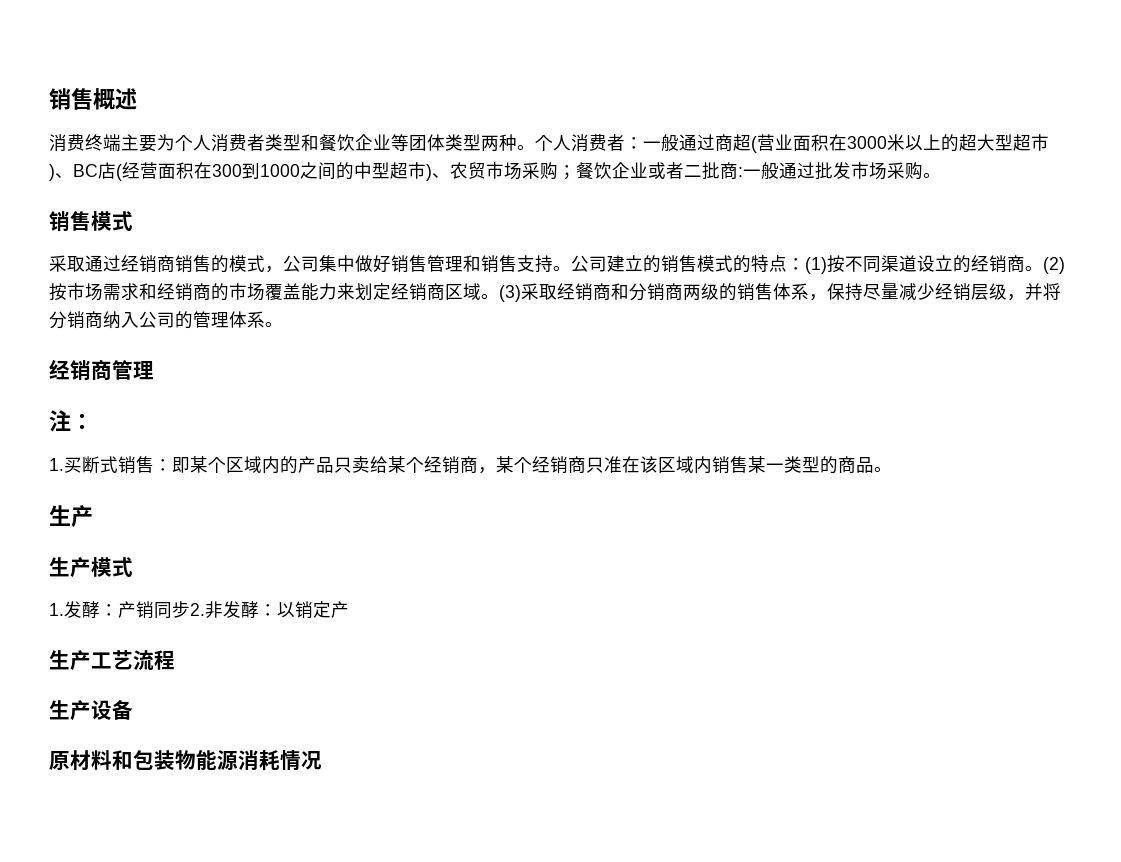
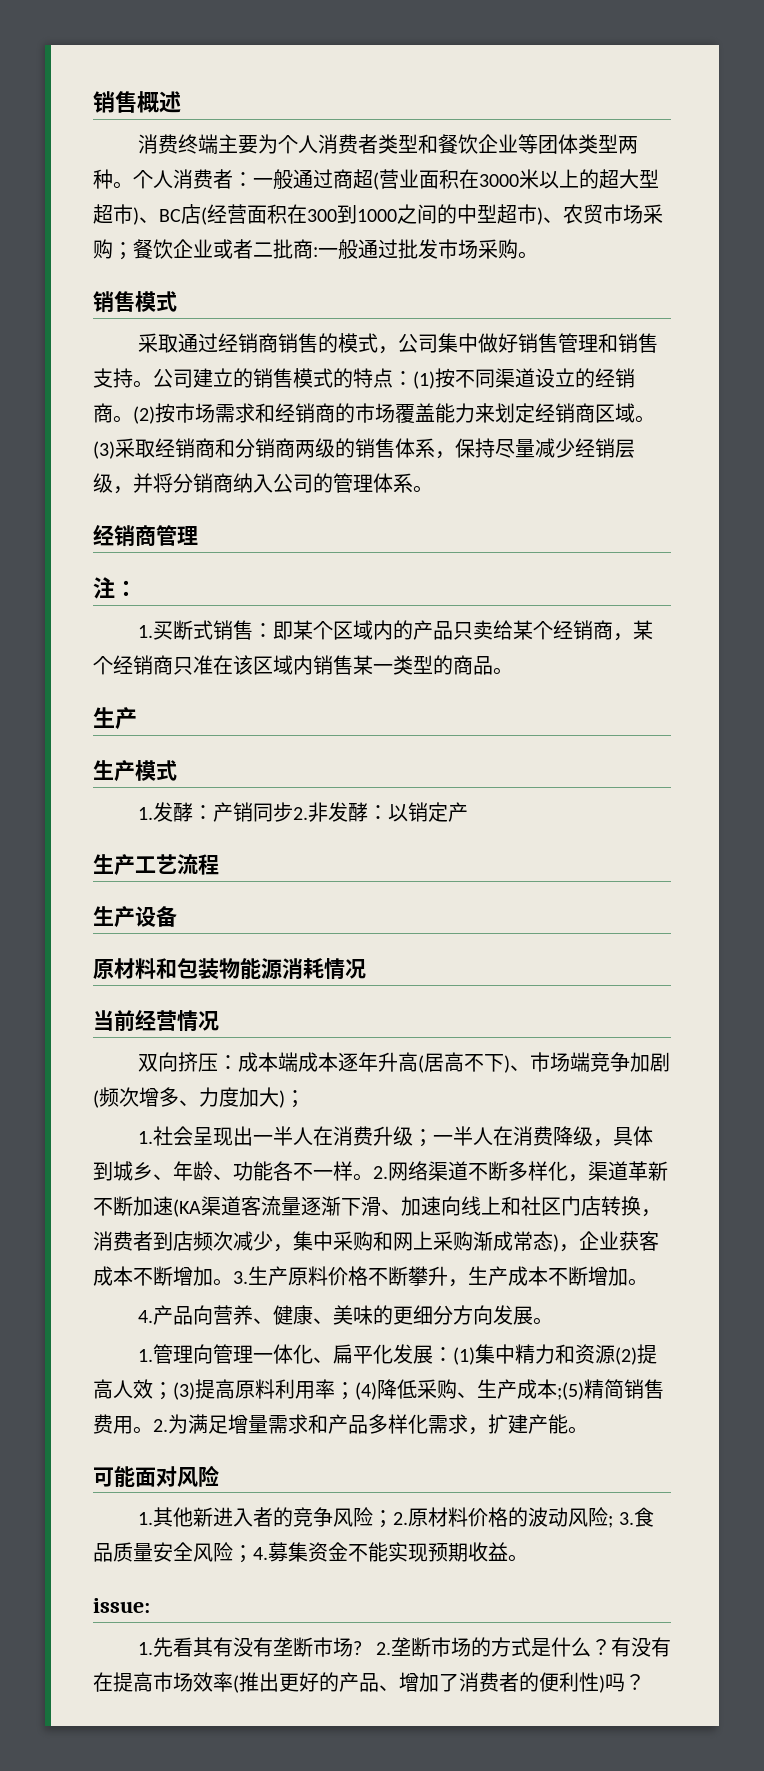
(322, 760) none -> [93,1010,219,1032] [138,1052,671,1073] [93,1087,305,1108] [138,1126,654,1147] [93,1161,668,1182] [93,1196,661,1217] [93,1231,659,1252] [93,1266,648,1287] [138,1305,554,1325] [138,1344,658,1365] [93,1379,664,1400] [93,1414,588,1435] [93,1465,219,1487] [138,1507,654,1528] [93,1542,528,1563] [93,1598,150,1613] [138,1637,671,1657] [93,1672,645,1693] // 当前经营情况 // 双向挤压：成本端成本逐年升高(居高不下)、市场端竞争加剧(频次增多、力度加大)； // 1.社会呈现出一半人在消费升级；一半人在消费降级，具体到城乡、年龄、功能各不一样。2.网络渠道不断多样化，渠道革新不断加速(KA渠道客流量逐渐下滑、加速向线上和社区门店转换，消费者到店频次减少，集中采购和网上采购渐成常态)，企业获客成本不断增加。3.生产原料价格不断攀升，生产成本不断增加。 // 4.产品向营养、健康、美味的更细分方向发展。 // 1.管理向管理一体化、扁平化发展：(1)集中精力和资源(2)提高人效；(3)提高原料利用率；(4)降低采购、生产成本;(5)精简销售费用。2.为满足增量需求和产品多样化需求，扩建产能。 // 可能面对风险 // 1.其他新进入者的竞争风险；2.原材料价格的波动风险; 3.食品质量安全风险；4.募集资金不能实现预期收益。 // issue: // 1.先看其有没有垄断市场? 2.垄断市场的方式是什么？有没有在提高市场效率(推出更好的产品、增加了消费者的便利性)吗？

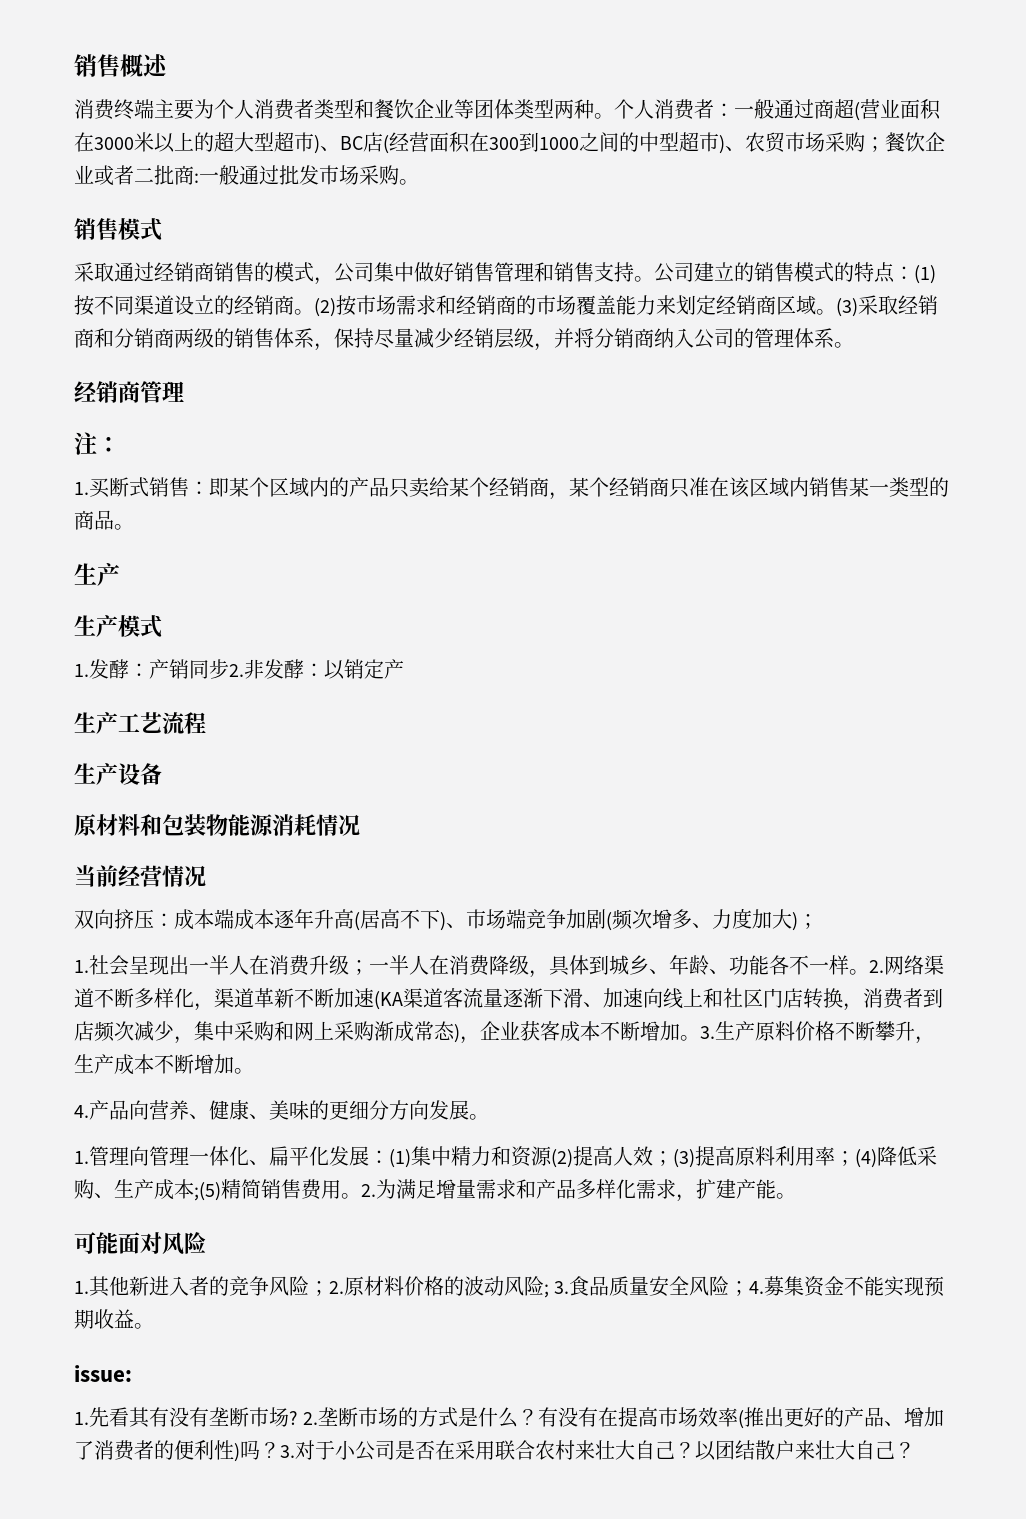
(645, 1682) none -> [280,1440,915,1461] 3.对于小公司是否在采用联合农村来壮大自己？以团结散户来壮大自己？

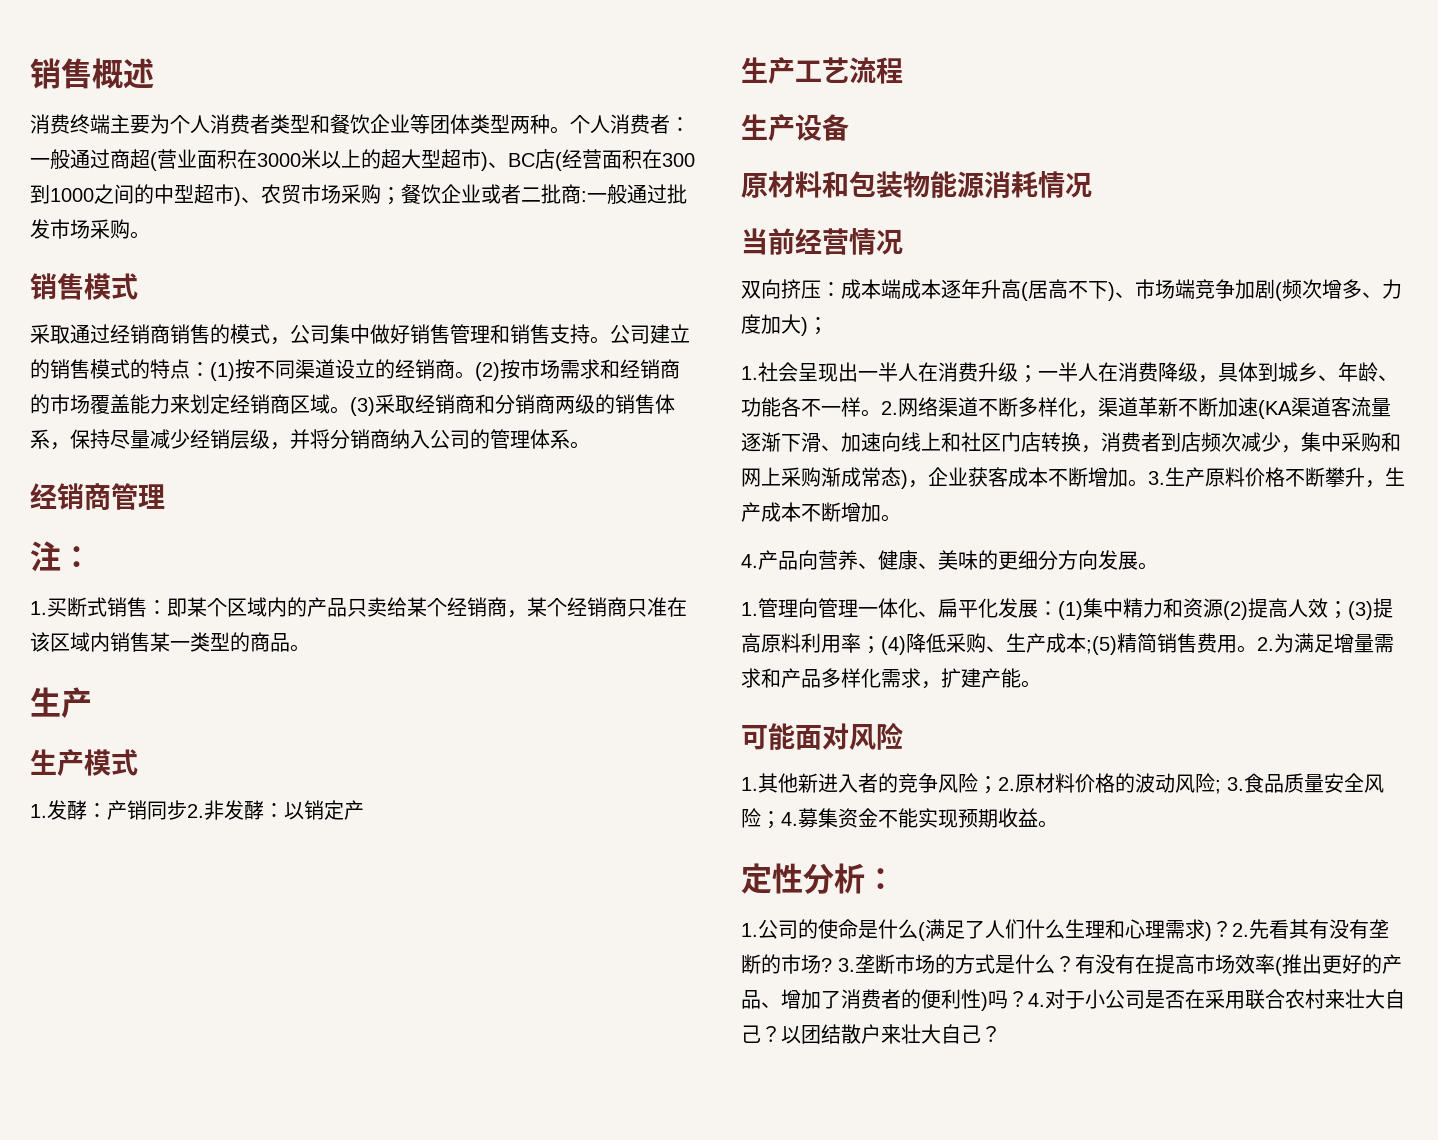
[74,1365,132,1382] [74,1412,89,1425] issue: // 1. -> [741,863,896,894] [741,919,1249,941] 定性分析： // 1.公司的使命是什么(满足了人们什么生理和心理需求)？2.
(249, 1417) none -> [761,954,781,974] 的
[303,1412,319,1425] 2. -> [838,958,855,972] 3.
[280,1445,295,1458] 3. -> [1028,993,1045,1007] 4.

